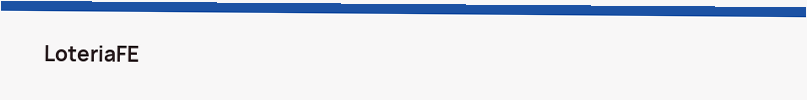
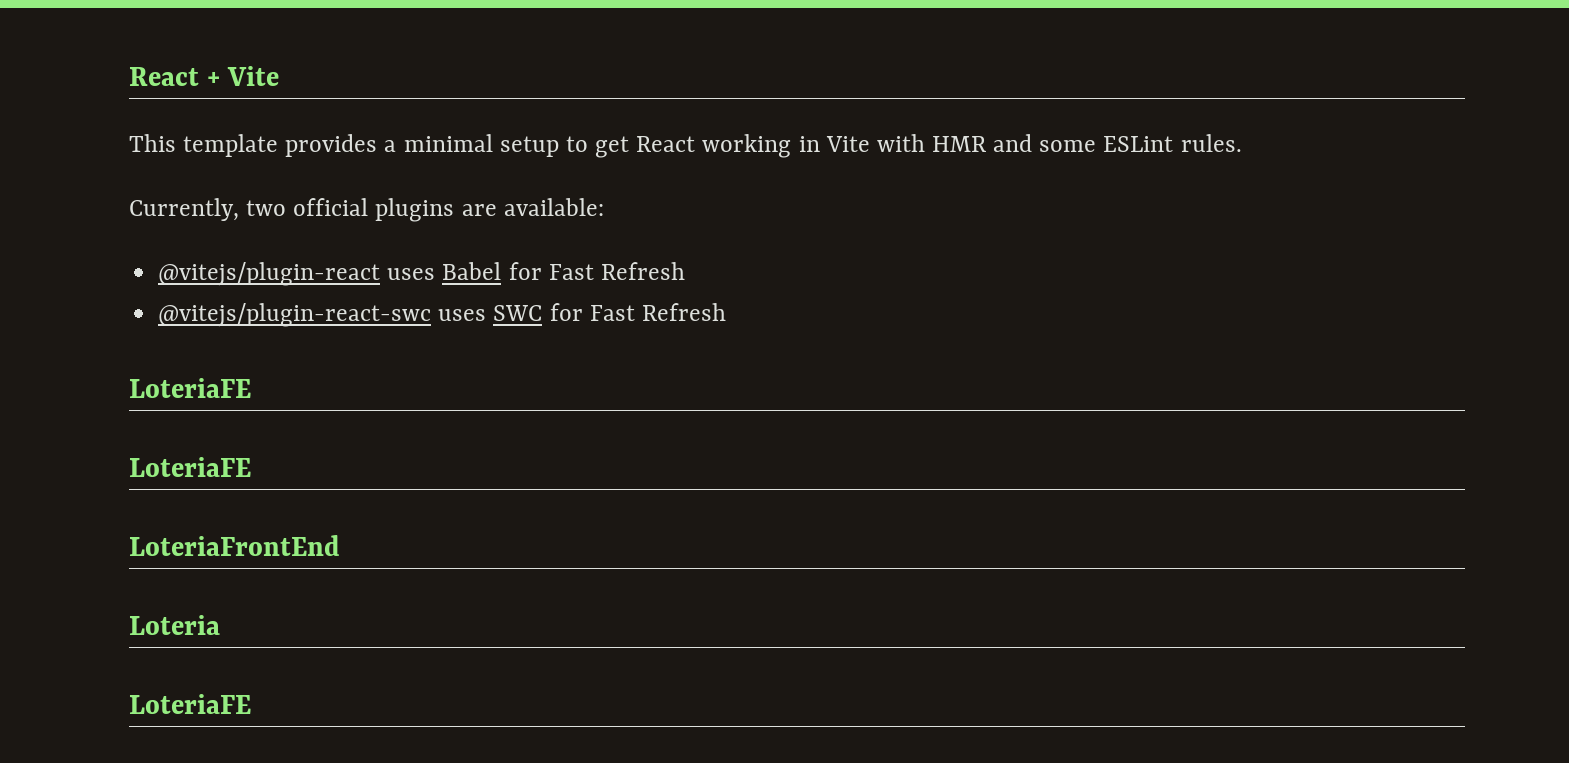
(43, 53) none -> [129,66,280,86] [129,134,1242,158] [129,198,604,222] [158,262,685,286] [158,303,726,327] [129,378,251,398] [129,457,251,477] [129,535,340,556] [129,615,220,635] React + Vite // This template provides a minimal setup to get React working in Vite with HMR and some ESLint rules. // Currently, two official plugins are available: // @vitejs/plugin-react uses Babel for Fast Refresh // @vitejs/plugin-react-swc uses SWC for Fast Refresh // LoteriaFE // LoteriaFE // LoteriaFrontEnd // Loteria //

